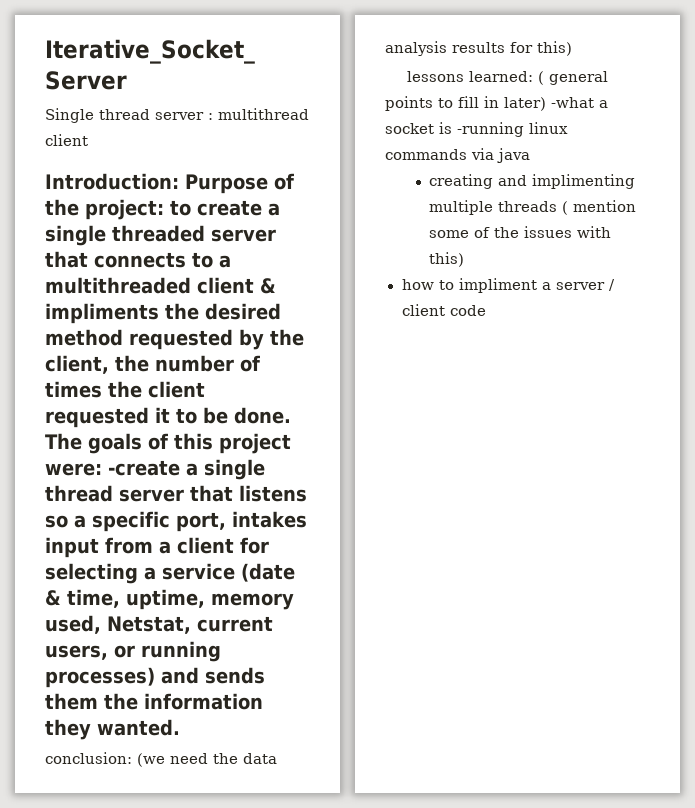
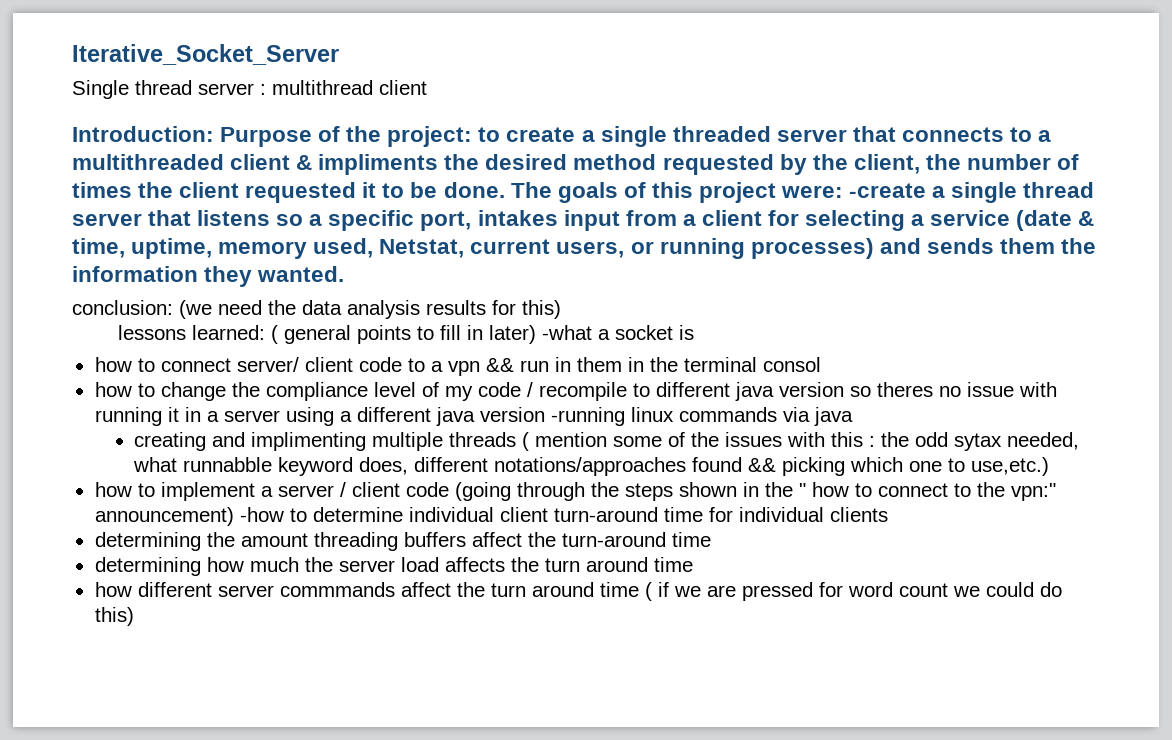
(452, 128) none -> [94,357,821,376] [94,382,1057,401] [94,407,545,426] // how to connect server/ client code to a vpn && run in them in the terminal consol // how to change the compliance level of my code / recompile to different java version so theres no issue with running it in a server using a different java version
[429,252,465,267] [401,278,537,293] this) // how to impliment -> [830,432,1079,451] [132,457,1049,476] [94,482,255,501] this : the odd sytax needed, what runnabble keyword does, different notations/approaches found && picking which one to use,etc.) // how to implement
(486, 310) none -> [454,482,1056,501] [94,507,888,526] [94,532,711,551] [94,557,693,576] [94,582,1062,601] [94,607,134,626] (going through the steps shown in the " how to connect to the vpn:" announcement) -how to determine individual client turn-around time for individual clients // determining the amount threading buffers affect the turn-around time // determining how much the server load affects the turn around time // how different server commmands affect the turn around time ( if we are pressed for word count we could do this)

